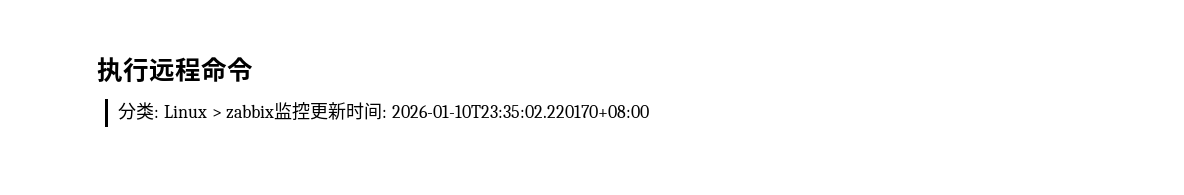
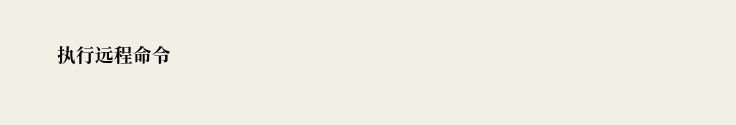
[117,102,650,121] // 分类: Linux > zabbix监控更新时间: 2026-01-10T23:35:02.220170+08:00 -> (171, 55) none

